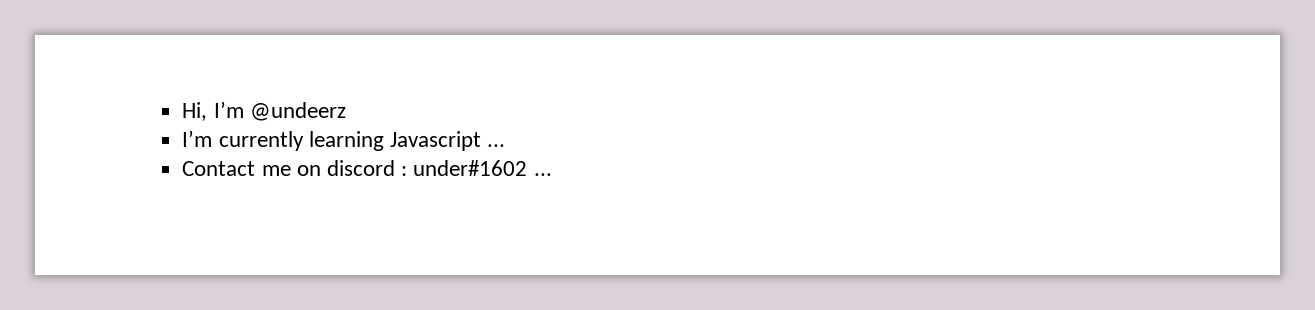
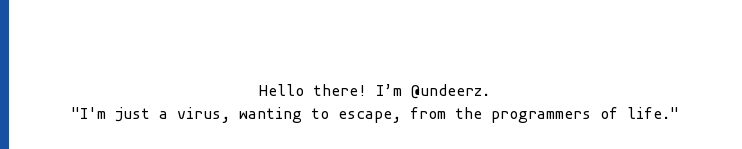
[182,101,346,121] [182,130,506,151] [182,160,552,176] Hi, I’m @undeerz // I’m currently learning Javascript ... // Contact me on discord : under#1602 ... -> [259,84,490,99] [70,107,679,123] Hello there! I’m @undeerz. // "I'm just a virus, wanting to escape, from the programmers of life."

